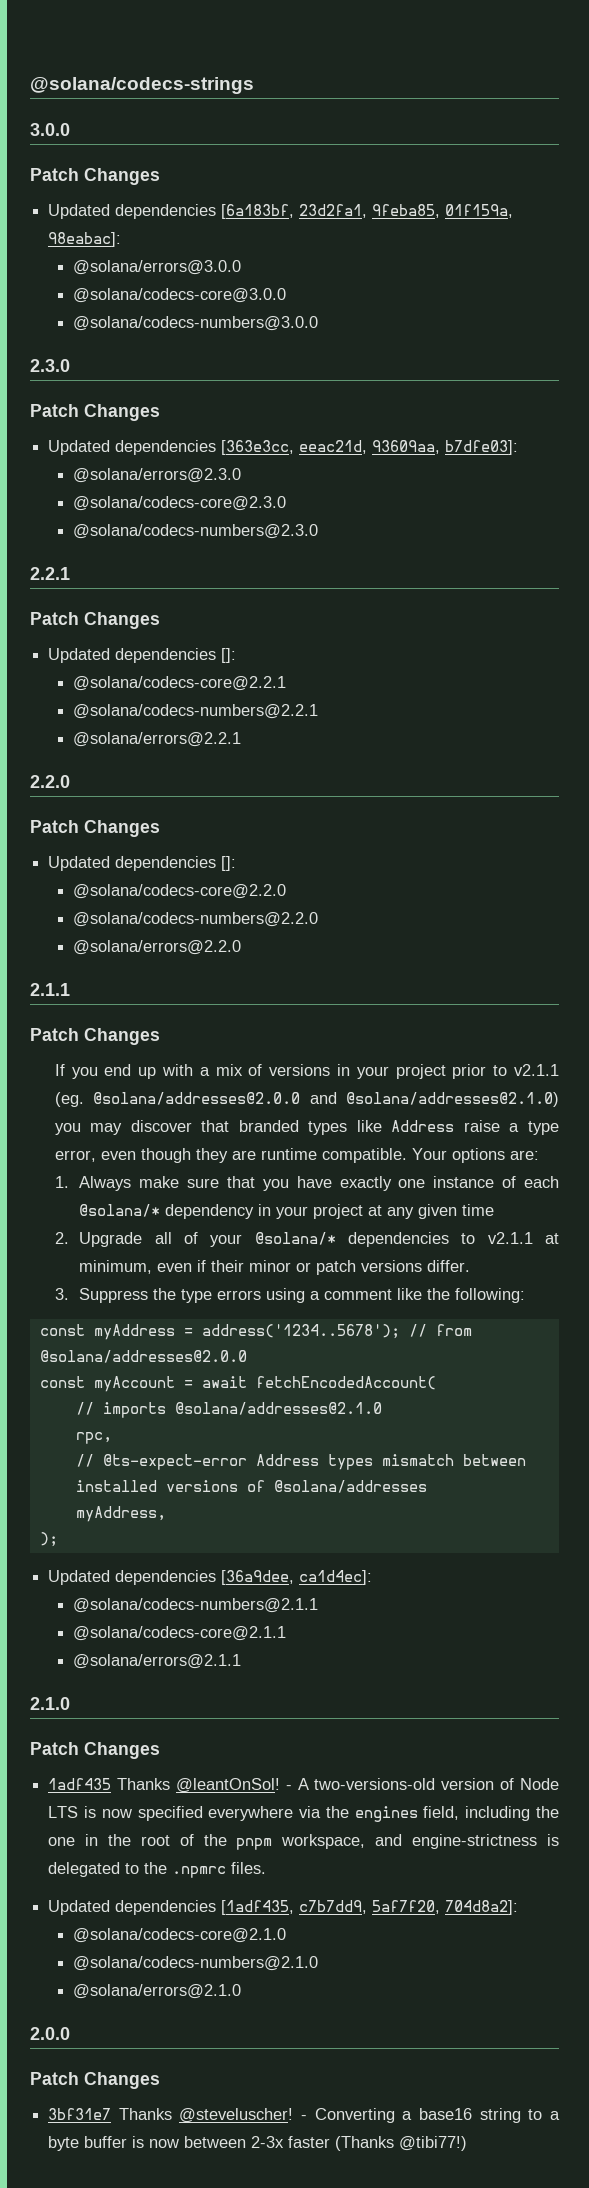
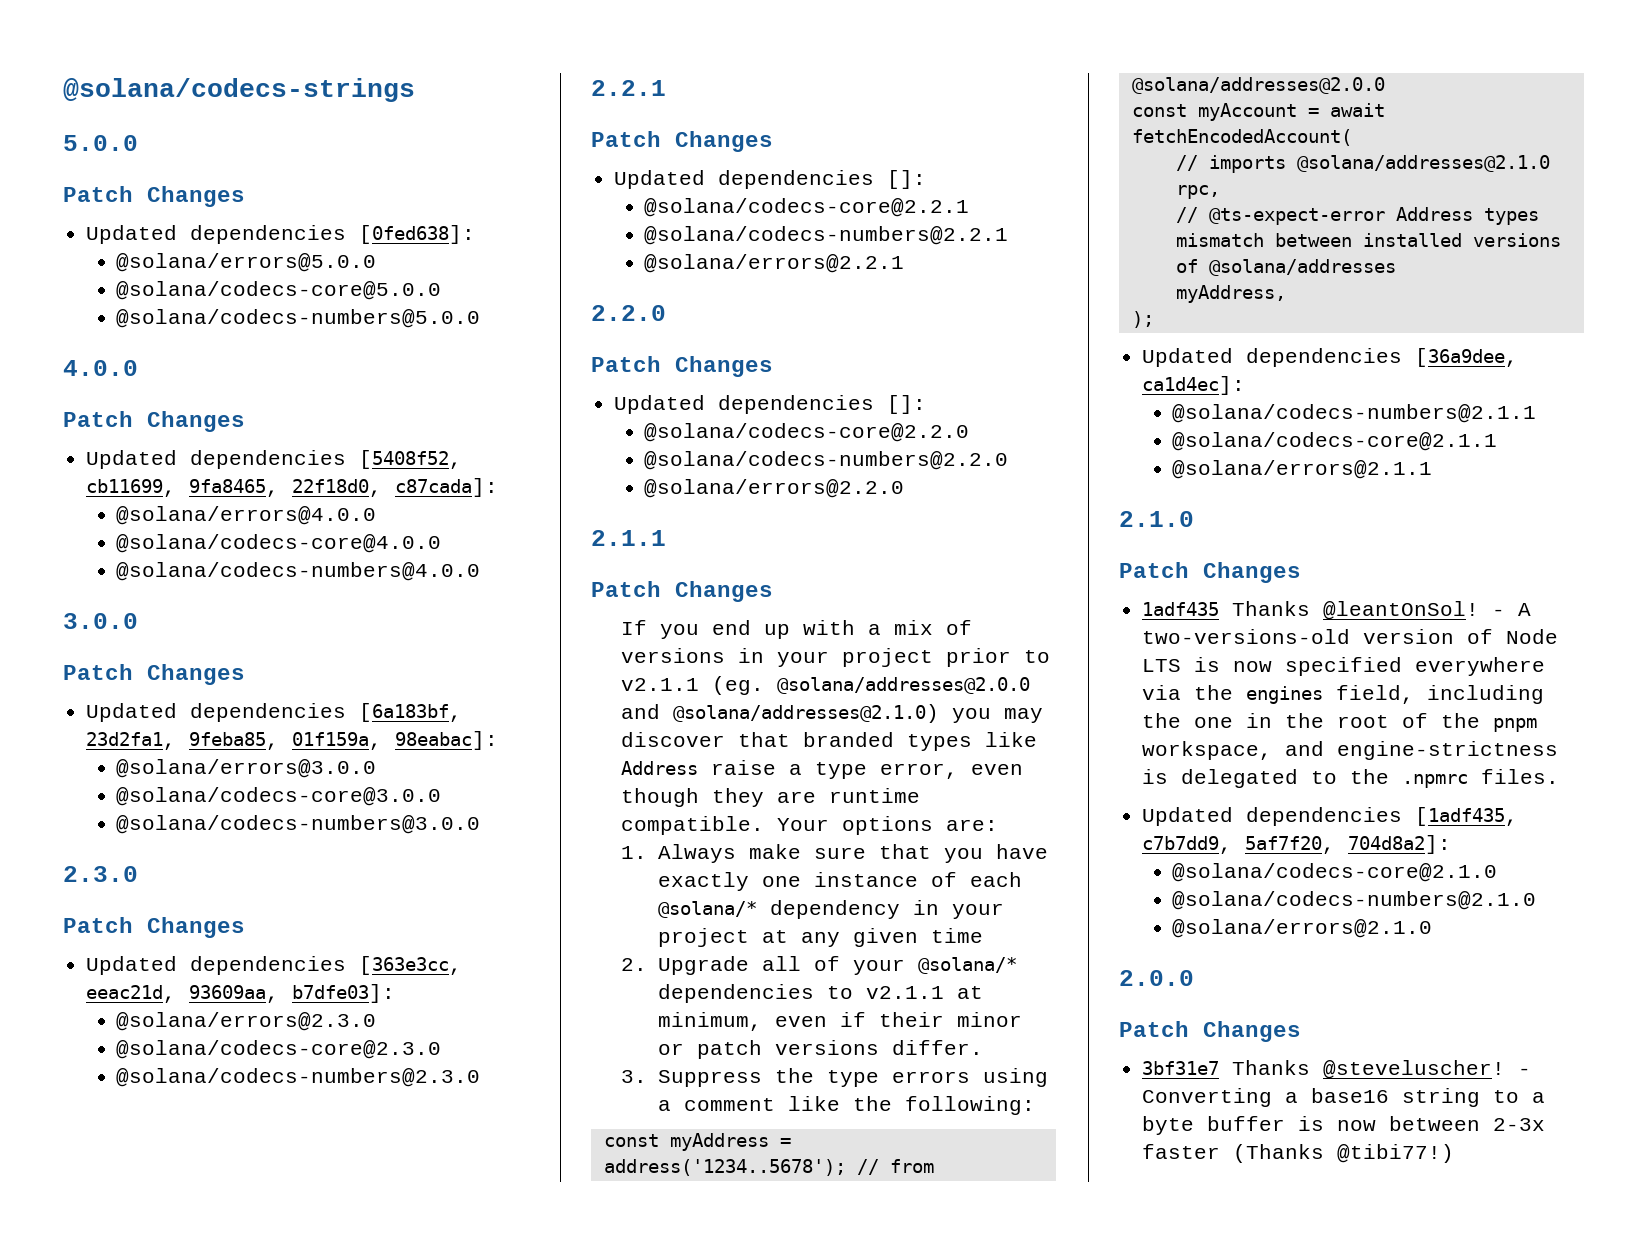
(254, 85) none -> [63,135,138,151] [63,186,245,207] [86,225,476,244] [116,253,377,272] [116,281,442,300] [116,309,481,328] [63,360,138,376] [63,411,245,432] [86,450,463,469] [86,478,499,497] [116,506,377,525] [116,534,442,553] [116,562,481,581] // 5.0.0 // Patch Changes // Updated dependencies [0fed638]: // @solana/errors@5.0.0 // @solana/codecs-core@5.0.0 // @solana/codecs-numbers@5.0.0 // 4.0.0 // Patch Changes // Updated dependencies [5408f52, cb11699, 9fa8465, 22f18d0, c87cada]: // @solana/errors@4.0.0 // @solana/codecs-core@4.0.0 // @solana/codecs-numbers@4.0.0

